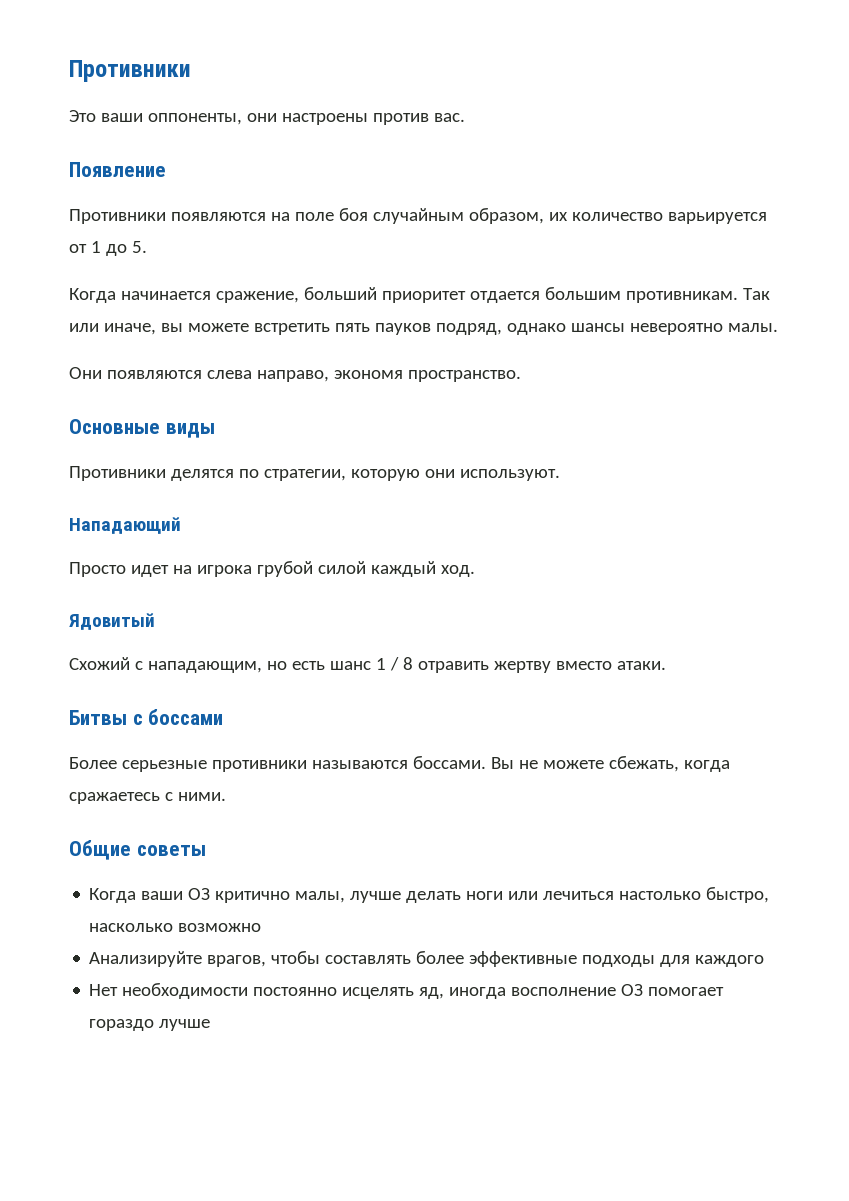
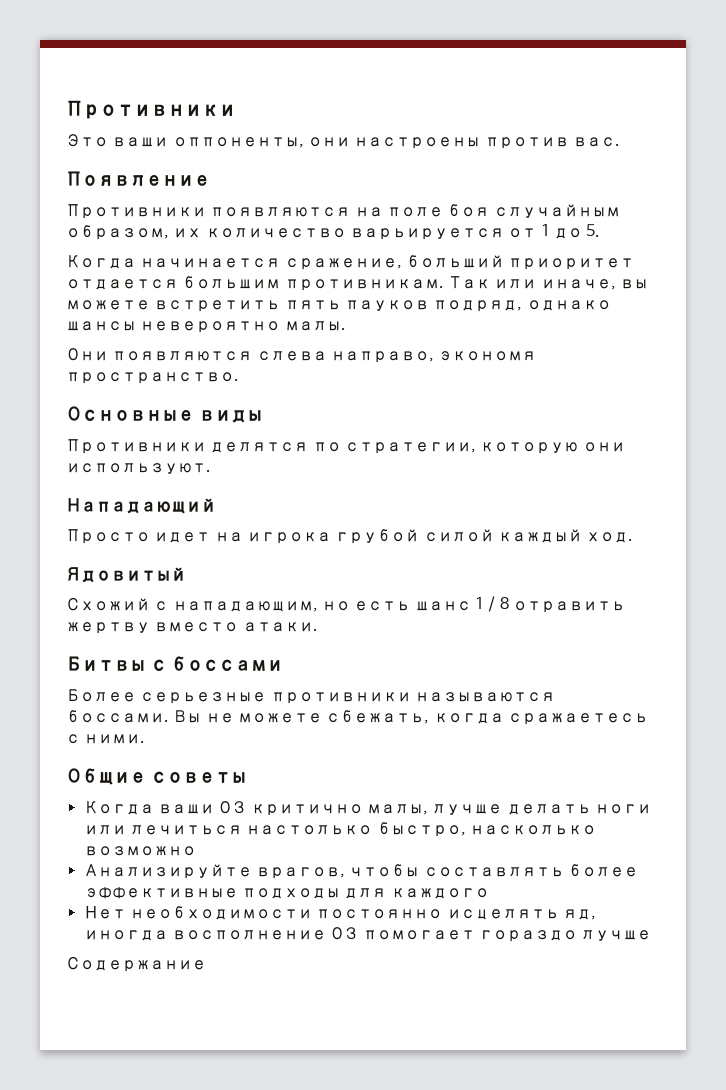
(211, 1025) none -> [66,956,206,972] // Содержание

